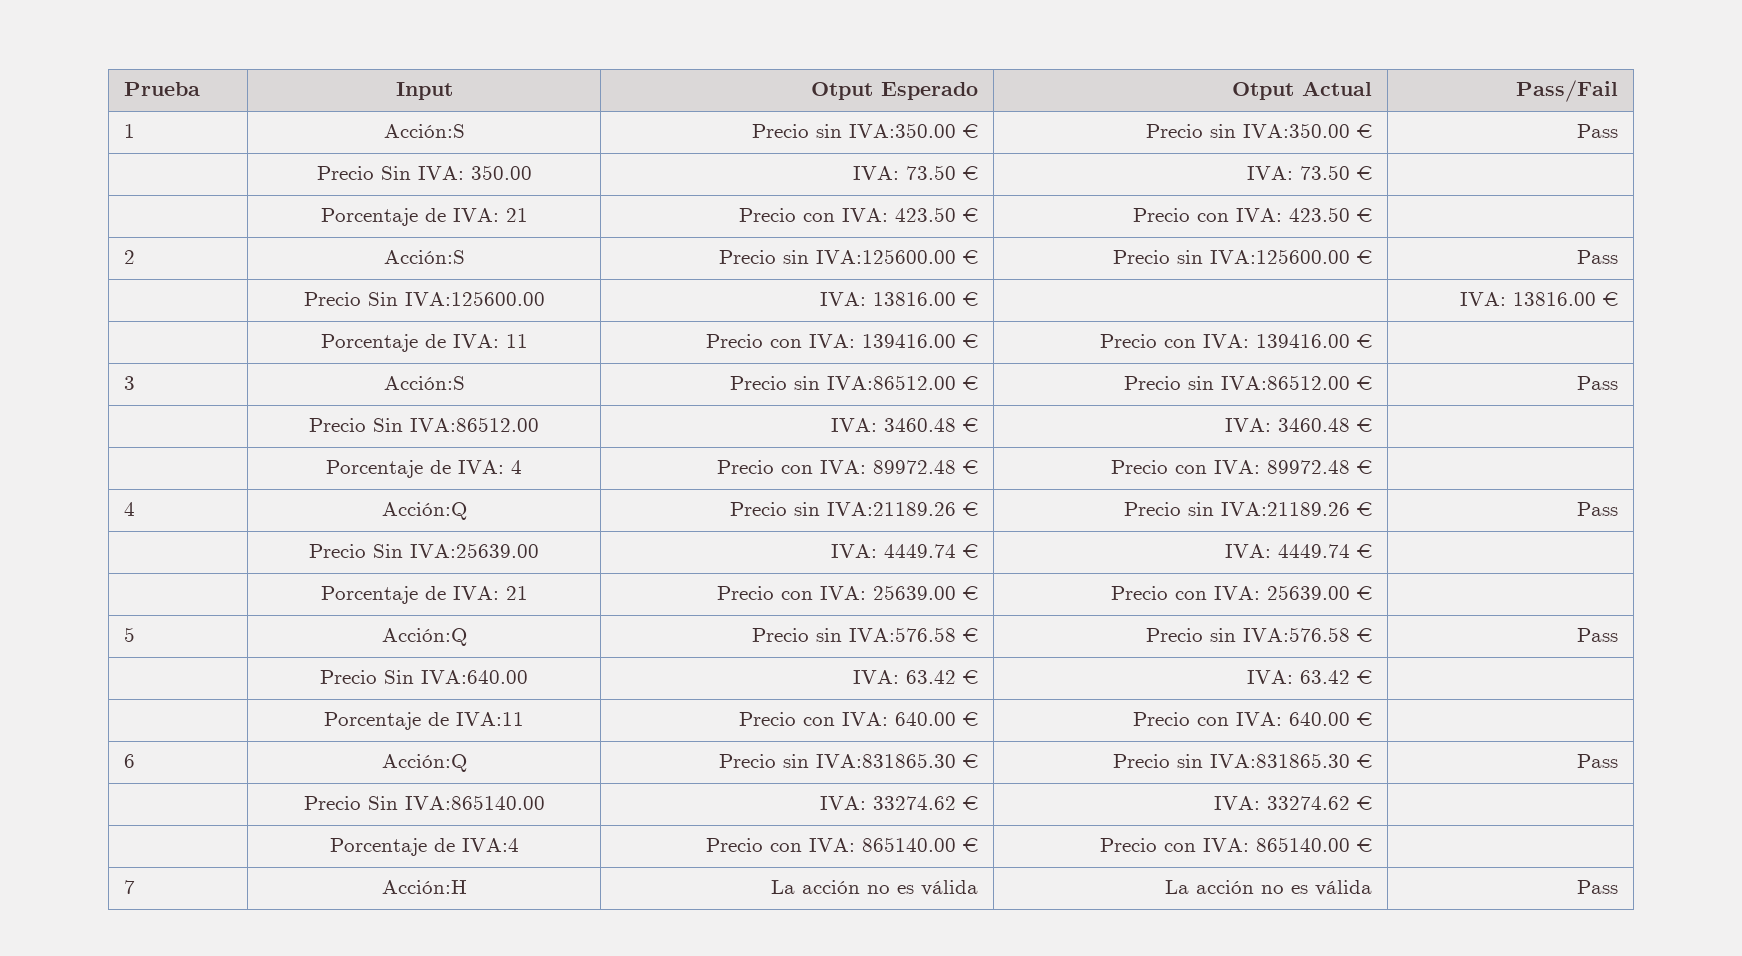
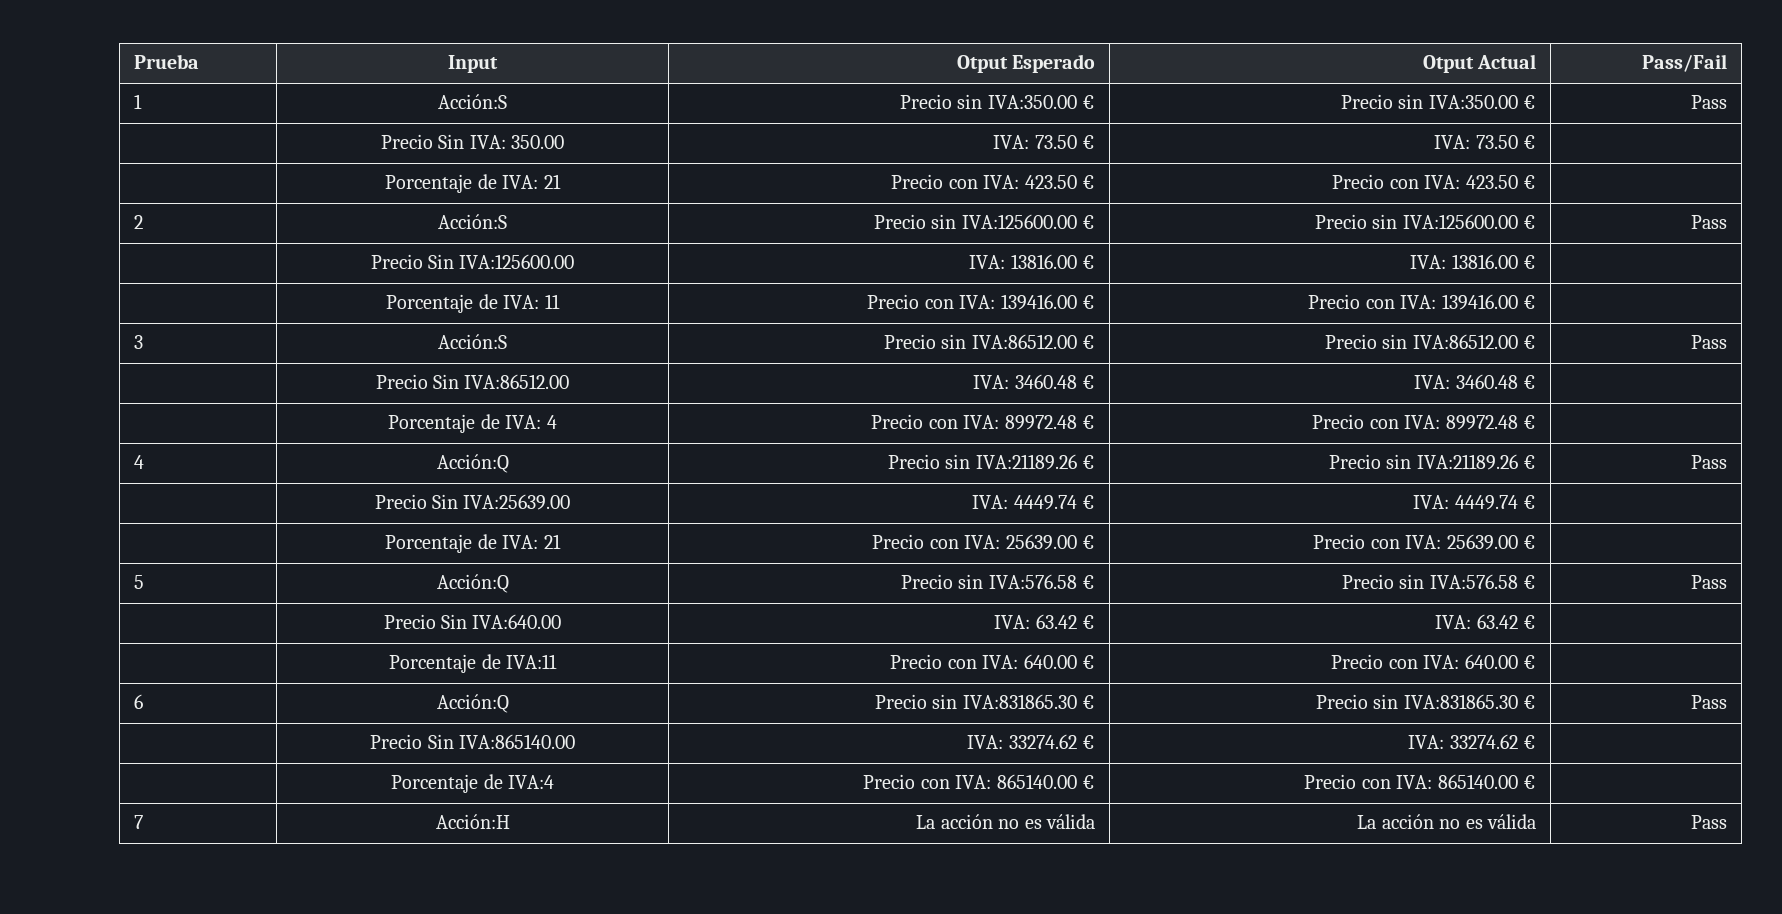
[1460,292,1619,306] | IVA: 13816.00 € -> [1410,254,1537,269] IVA: 13816.00 € |

